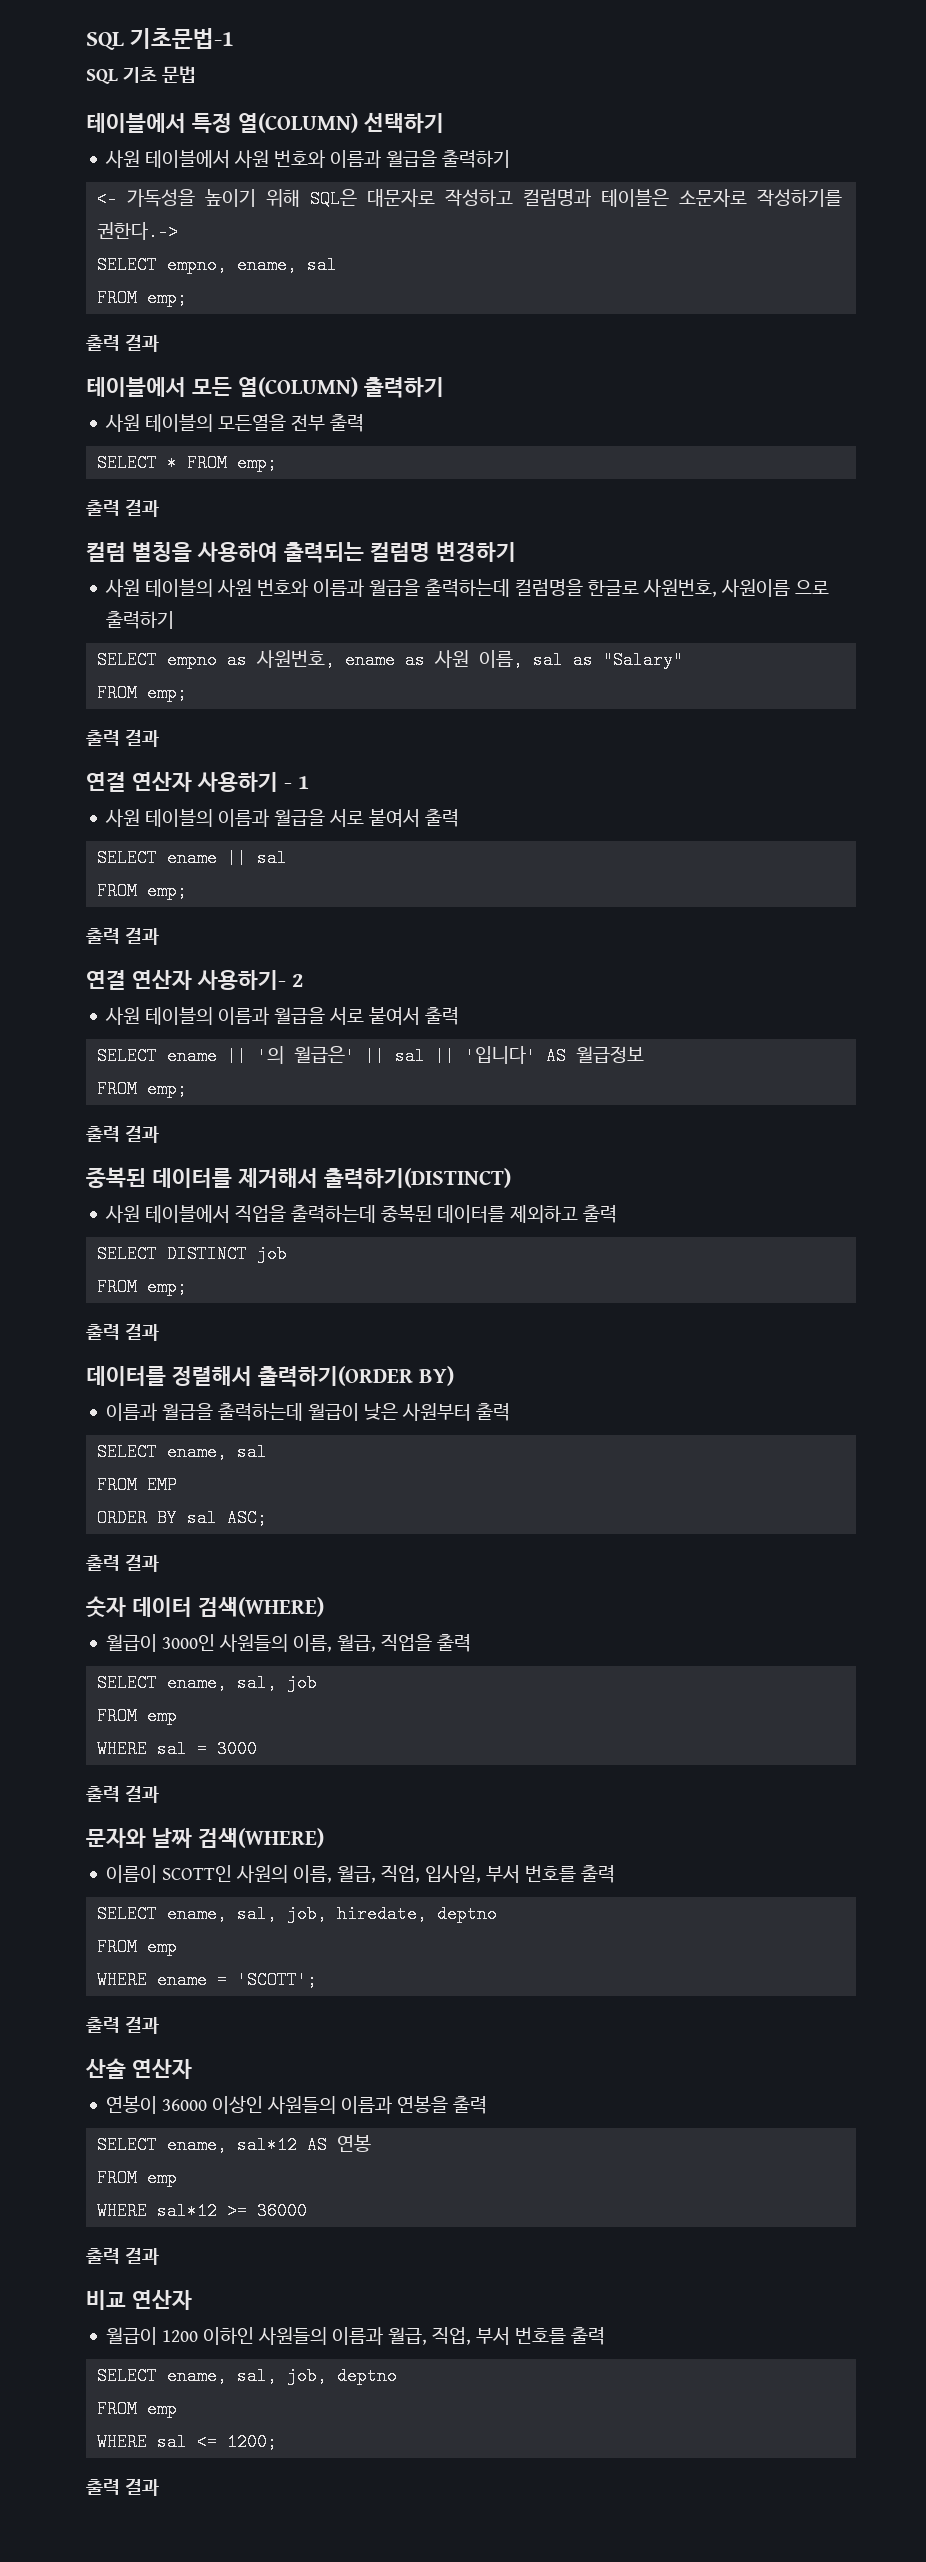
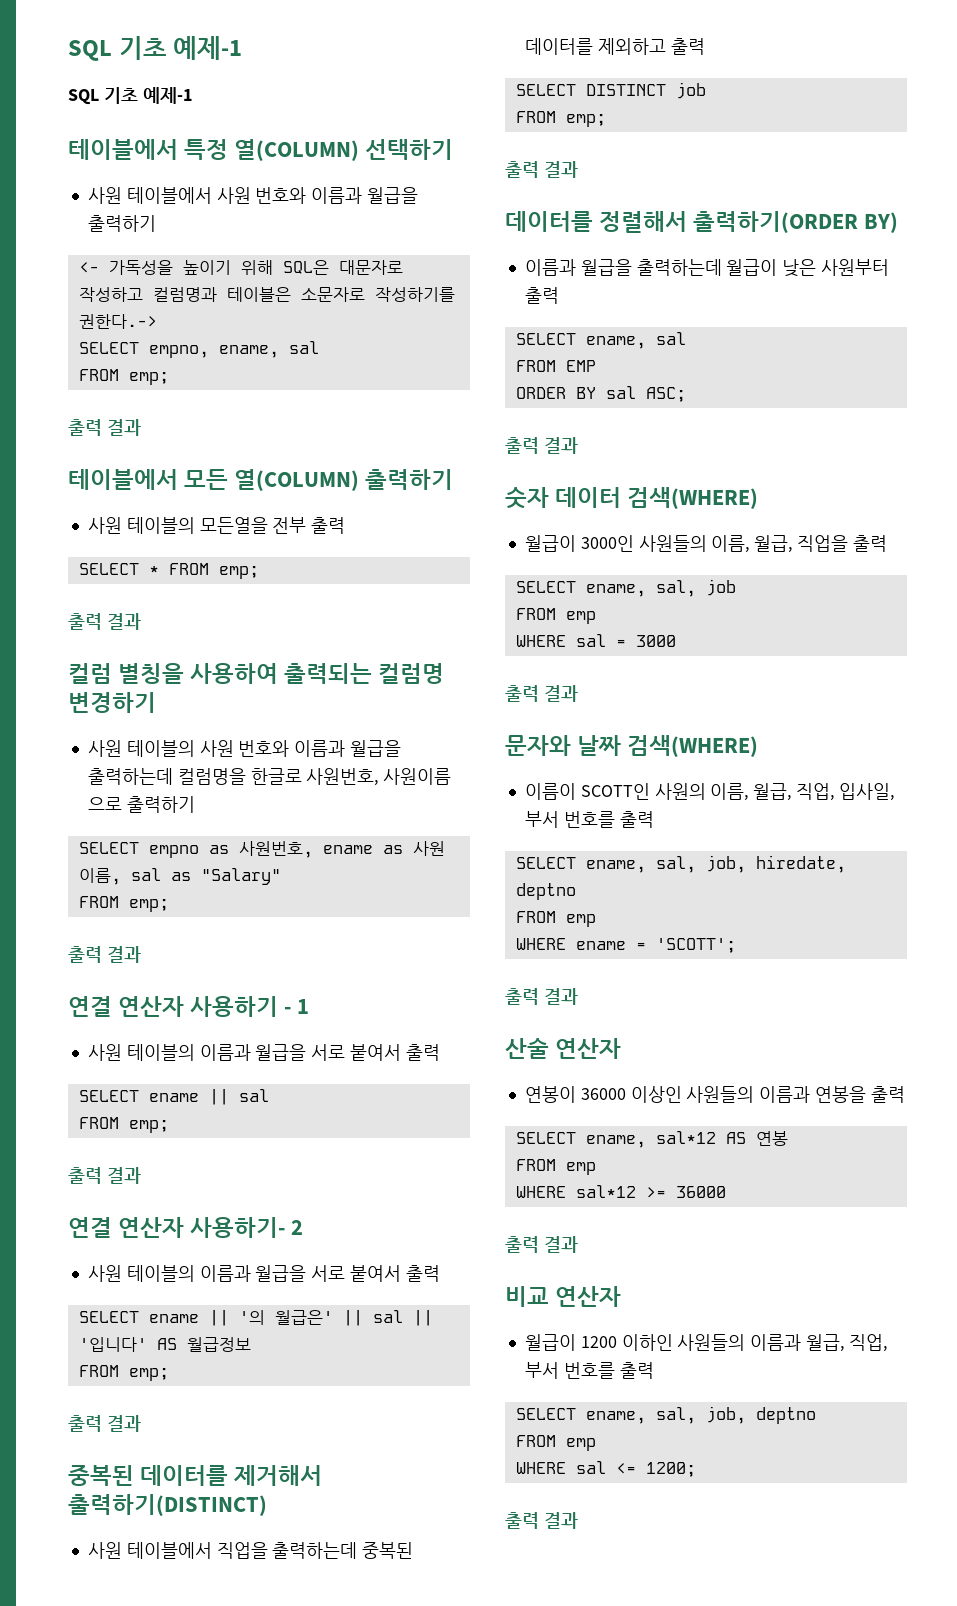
[86,28,235,50] [86,66,196,84] SQL 기초문법-1 // SQL 기초 문법 -> [68,36,243,61] [68,87,193,105] SQL 기초 예제-1 // SQL 기초 예제-1

